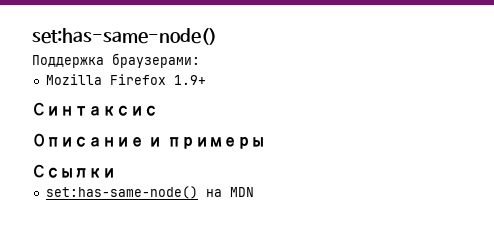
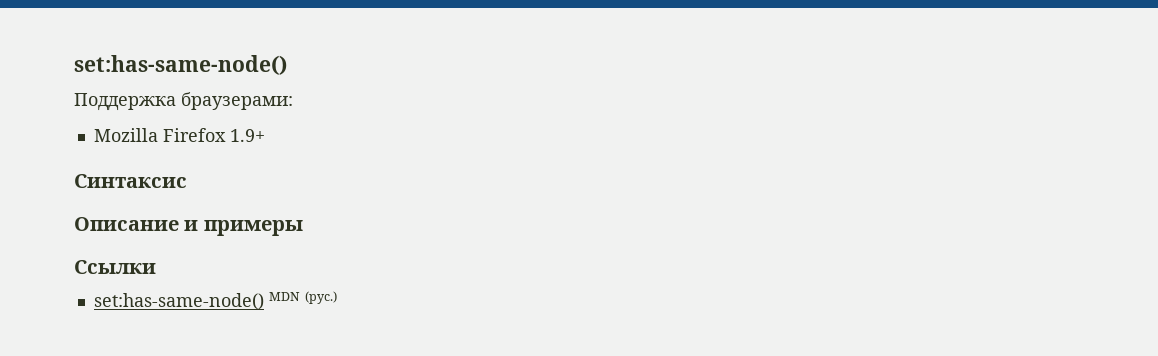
[205,187,254,197] на MDN -> [268,291,337,304] MDN (рус.)

